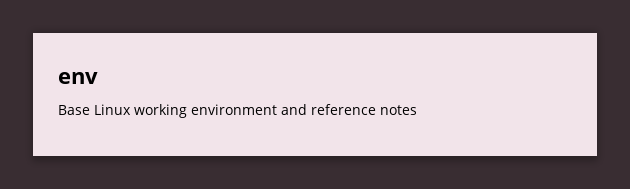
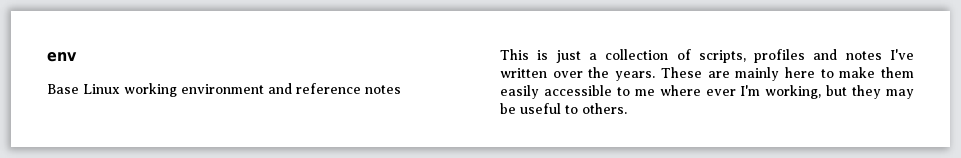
(417, 110) none -> [500,49,914,63] [500,67,914,81] [500,85,914,99] [500,103,627,114] // This is just a collection of scripts, profiles and notes I've written over the years. These are mainly here to make them easily accessible to me where ever I'm working, but they may be useful to others.

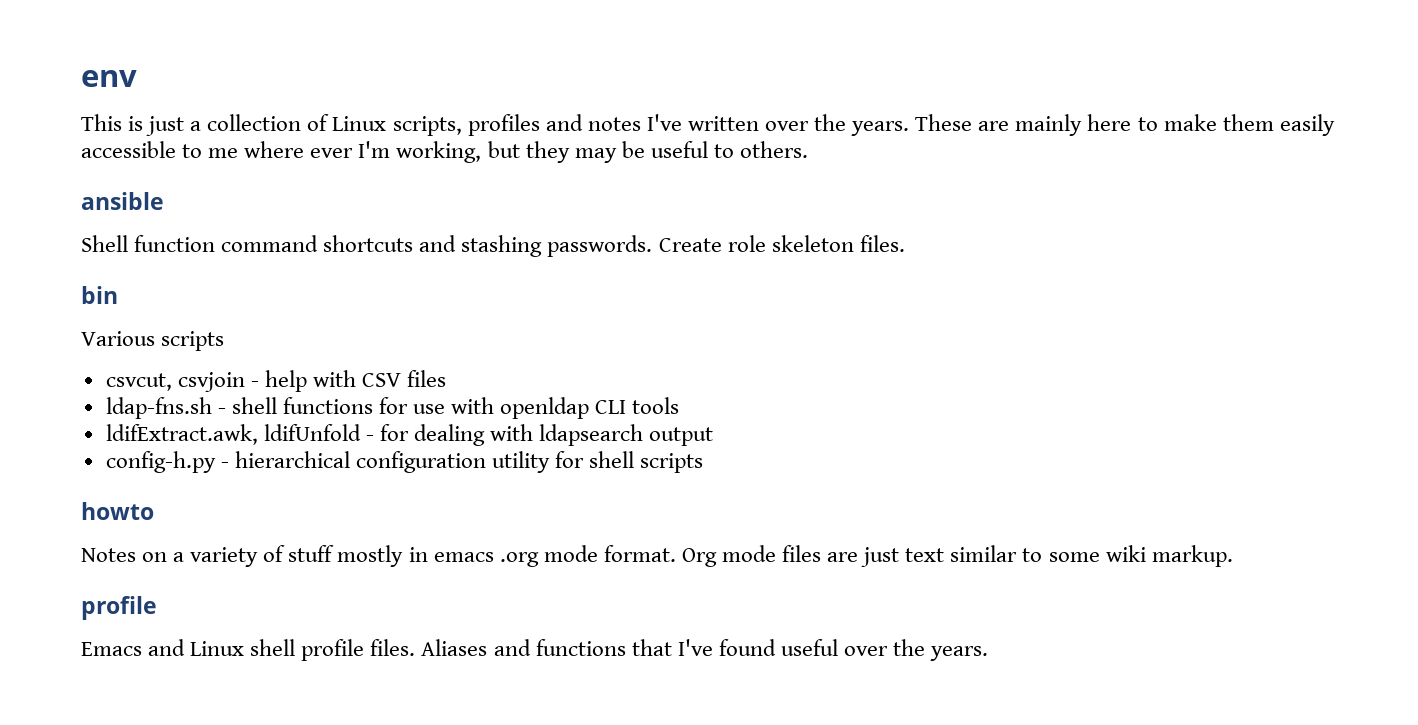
[47,83,401,97] // Base Linux working environment and reference notes -> (137, 78) none
(691, 54) none -> [332,116,387,131] Linux
(627, 108) none -> [81,192,164,210] [81,235,905,257] [81,286,118,304] [81,331,225,351] [105,370,447,392] [105,397,680,419] [105,424,714,446] [105,451,704,473] [81,502,154,520] [81,545,1233,567] [81,596,157,620] [81,639,989,661] // ansible // Shell function command shortcuts and stashing passwords. Create role skeleton files. // bin // Various scripts // csvcut, csvjoin - help with CSV files // ldap-fns.sh - shell functions for use with openldap CLI tools // ldifExtract.awk, ldifUnfold - for dealing with ldapsearch output // config-h.py - hierarchical configuration utility for shell scripts // howto // Notes on a variety of stuff mostly in emacs .org mode format. Org mode files are just text similar to some wiki markup. // profile // Emacs and Linux shell profile files. Aliases and functions that I've found useful over the years.

